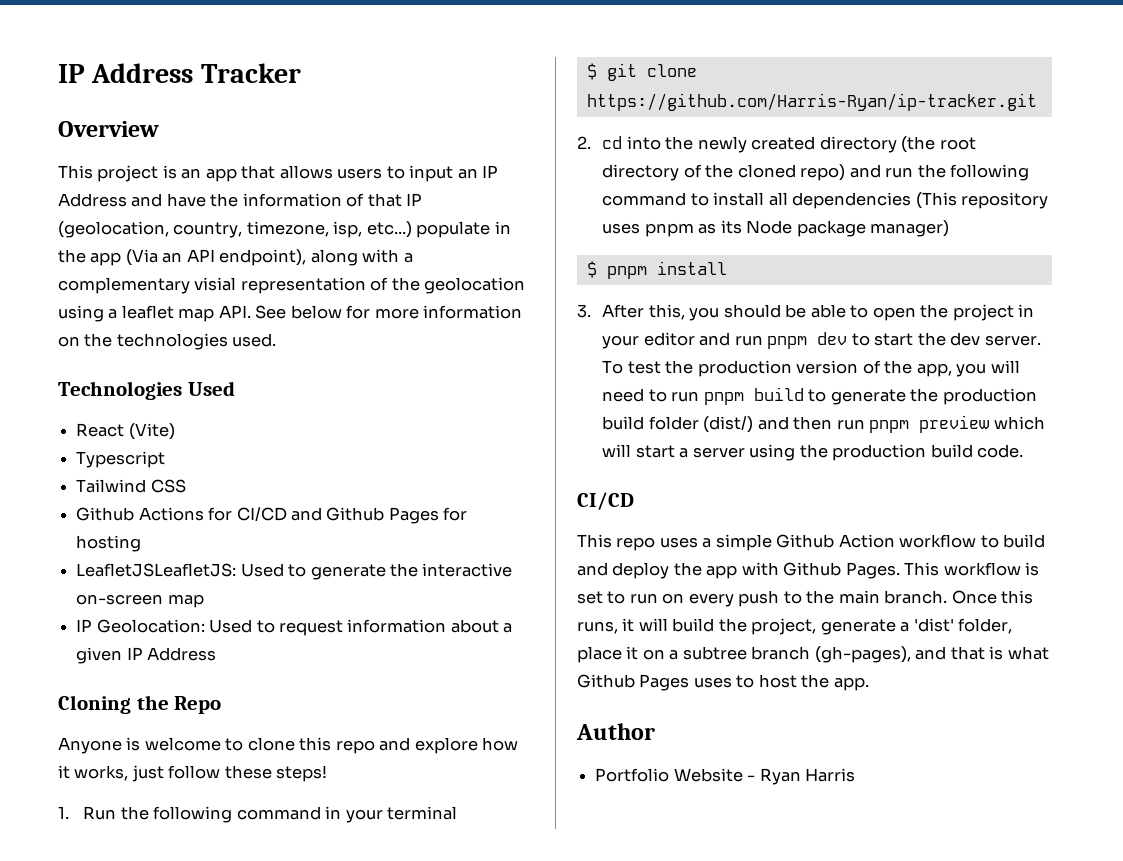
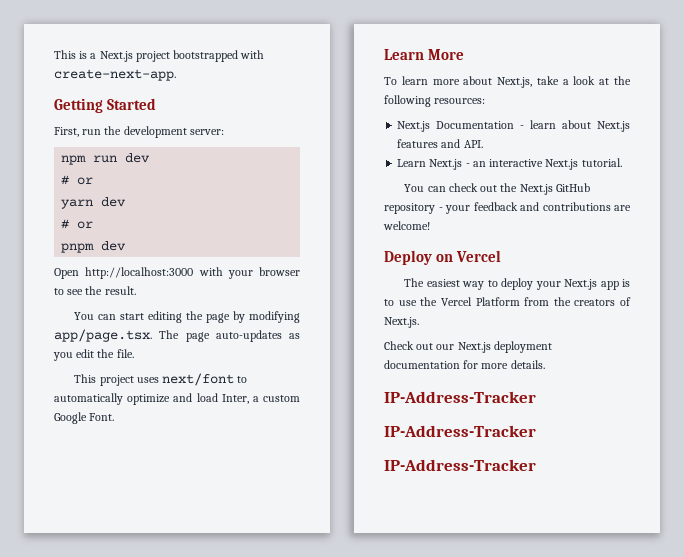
[58,63,301,83] [58,121,159,137] [58,165,499,182] [58,193,423,207] [58,221,511,238] [58,249,413,266] [58,277,526,294] [58,305,523,322] [58,333,277,350] [58,381,235,400] [76,423,175,440] [76,451,166,468] [76,479,186,493] [76,507,468,524] [76,535,142,552] [76,563,513,580] [76,594,204,608] [76,619,513,636] [76,647,217,664] [58,695,222,714] [58,737,519,754] [58,765,328,782] [58,806,458,823] [586,63,697,81] [586,93,1037,111] [577,136,976,153] [602,164,1030,181] [602,192,1049,209] [602,220,950,237] [586,261,727,279] [577,304,1034,321] [602,332,1041,349] [602,360,1020,377] [602,387,1037,405] [602,415,1045,433] [602,444,1024,461] [577,492,634,510] [577,534,1046,551] [577,562,1040,579] [577,590,1034,607] [577,618,1013,635] [577,646,1049,663] [577,674,869,691] [576,723,655,740] [595,768,855,785] IP Address Tracker // Overview // This project is an app that allows users to input an IP Address and have the information of that IP (geolocation, country, timezone, isp, etc...) populate in the app (Via an API endpoint), along with a complementary visial representation of the geolocation using a leaflet map API. See below for more information on the technologies used. // Technologies Used // React (Vite) // Typescript // Tailwind CSS // Github Actions for CI/CD and Github Pages for hosting // LeafletJSLeafletJS: Used to generate the interactive on-screen map // IP Geolocation: Used to request information about a given IP Address // Cloning the Repo // Anyone is welcome to clone this repo and explore how it works, just follow these steps! // 1. Run the following command in your terminal // $ git clone https://github.com/Harris-Ryan/ip-tracker.git // 2. cd into the newly created directory (the root directory of the cloned repo) and run the following command to install all dependencies (This repository uses pnpm as its Node package manager) // $ pnpm install // 3. After this, you should be able to open the project in your editor and run pnpm dev to start the dev server. To test the production version of the app, you will need to run pnpm build to generate the production build folder (dist/) and then run pnpm preview which will start a server using the production build code. // CI/CD // This repo uses a simple Github Action workflow to build and deploy the app with Github Pages. This workflow is set to run on every push to the main branch. Once this runs, it will build the project, generate a 'dist' folder, place it on a subtree branch (gh-pages), and that is what Github Pages uses to host the app. // Author // Portfolio Website - Ryan Harris -> [54,50,265,62] [54,69,176,81] [54,98,157,113] [54,126,224,138] [61,153,151,165] [61,175,94,185] [61,197,127,209] [61,219,94,229] [61,241,127,253] [54,267,300,279] [54,286,136,295] [74,311,300,323] [54,329,300,342] [53,349,134,361] [74,373,248,386] [54,393,300,405] [54,412,115,424] [384,49,465,60] [384,76,631,88] [384,95,486,107] [397,120,630,132] [397,139,483,148] [397,158,622,170] [404,183,590,195] [384,202,631,214] [383,221,430,230] [384,250,502,265] [404,278,630,290] [384,297,631,306] [384,317,419,328] [384,341,552,353] [384,360,545,369] [384,391,536,403] [384,425,536,437] [384,459,536,471] This is a Next.js project bootstrapped with create-next-app. // Getting Started // First, run the development server: // npm run dev // # or // yarn dev // # or // pnpm dev // Open http://localhost:3000 with your browser to see the result. // You can start editing the page by modifying app/page.tsx. The page auto-updates as you edit the file. // This project uses next/font to automatically optimize and load Inter, a custom Google Font. // Learn More // To learn more about Next.js, take a look at the following resources: // Next.js Documentation - learn about Next.js features and API. // Learn Next.js - an interactive Next.js tutorial. // You can check out the Next.js GitHub repository - your feedback and contributions are welcome! // Deploy on Vercel // The easiest way to deploy your Next.js app is to use the Vercel Platform from the creators of Next.js. // Check out our Next.js deployment documentation for more details. // IP-Address-Tracker // IP-Address-Tracker // IP-Address-Tracker

